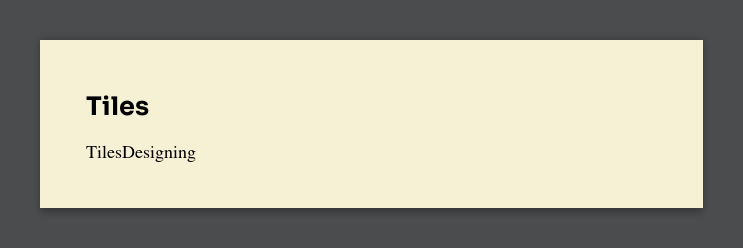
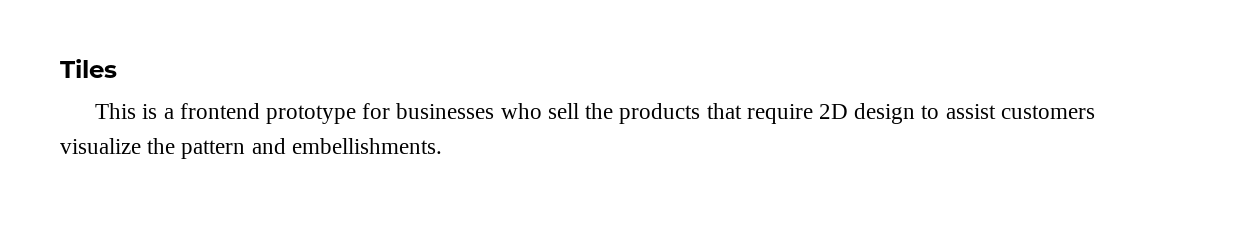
[86,145,196,162] TilesDesigning -> [95,103,1095,124] [60,138,442,159] This is a frontend prototype for businesses who sell the products that require 2D design to assist customers visualize the pattern and embellishments.

